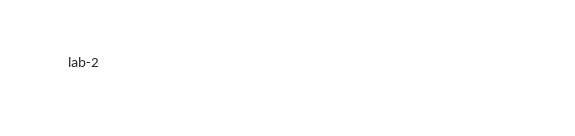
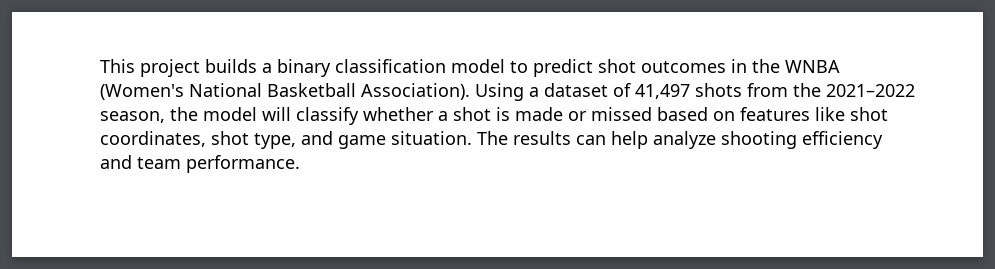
[68,57,99,67] lab-2 -> [100,59,840,77] [100,83,915,101] [100,107,888,125] [100,131,883,149] [100,155,300,173] This project builds a binary classification model to predict shot outcomes in the WNBA (Women's National Basketball Association). Using a dataset of 41,497 shots from the 2021–2022 season, the model will classify whether a shot is made or missed based on features like shot coordinates, shot type, and game situation. The results can help analyze shooting efficiency and team performance.

